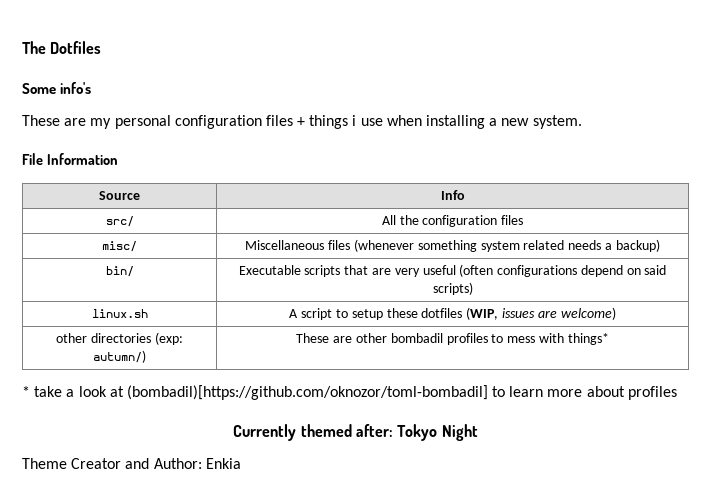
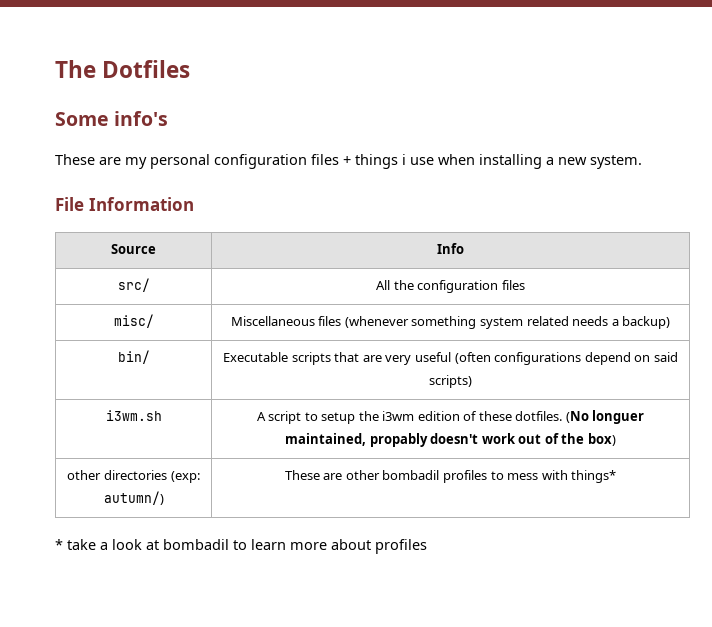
[91,309,148,318] linux.sh -> [105,410,162,421] i3wm.sh
[386,307,616,320] these dotfiles (WIP, issues are welcome) -> [358,410,645,424] [285,433,616,447] the i3wm edition of these dotfiles. (No longuer maintained, propably doesn't work out of the box)
[126,385,488,400] (bombadil)[https://github.com/oknozor/toml-bombadil] -> [163,539,229,550] bombadil
[233,424,478,441] [22,458,241,469] // Currently themed after: Tokyo Night // Theme Creator and Author: Enkia -> (427, 546) none

